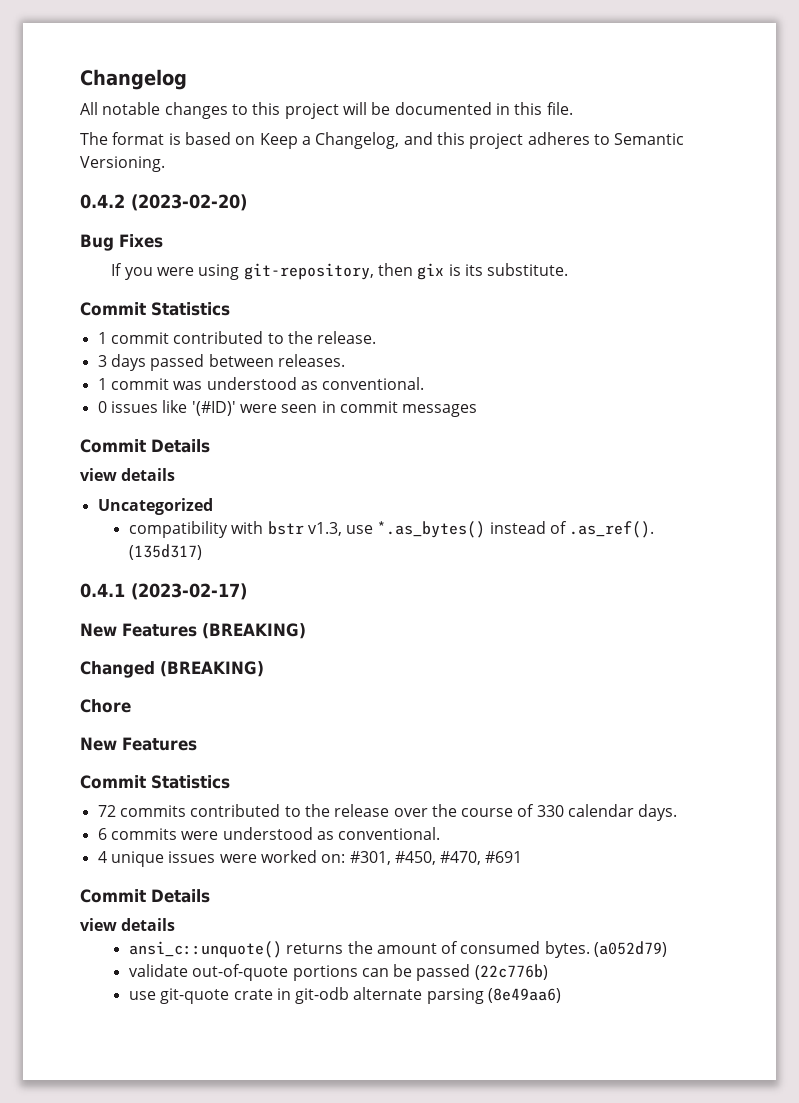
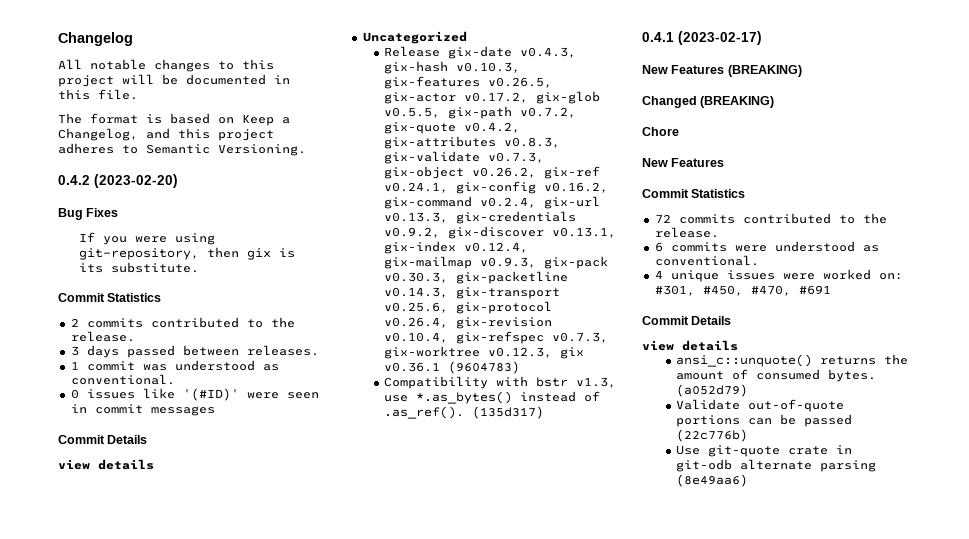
[97,332,169,344] 1 commit -> [70,318,143,328] 2 commits
[128,521,228,538] compatibility -> [384,46,577,59] [384,61,521,74] [384,76,553,89] [384,91,601,104] [384,106,577,119] [384,122,521,134] [384,136,561,149] [384,151,545,164] [384,166,601,179] [384,181,609,194] [384,196,601,209] [384,211,577,224] [384,226,617,239] [384,241,529,254] [384,256,609,269] [384,271,569,284] [384,287,561,299] [384,301,553,314] [384,317,553,329] [384,331,609,344] [384,346,585,359] [384,361,521,374] [384,376,489,389] Release gix-date v0.4.3, gix-hash v0.10.3, gix-features v0.26.5, gix-actor v0.17.2, gix-glob v0.5.5, gix-path v0.7.2, gix-quote v0.4.2, gix-attributes v0.8.3, gix-validate v0.7.3, gix-object v0.26.2, gix-ref v0.24.1, gix-config v0.16.2, gix-command v0.2.4, gix-url v0.13.3, gix-credentials v0.9.2, gix-discover v0.13.1, gix-index v0.12.4, gix-mailmap v0.9.3, gix-pack v0.30.3, gix-packetline v0.14.3, gix-transport v0.25.6, gix-protocol v0.26.4, gix-revision v0.10.4, gix-refspec v0.7.3, gix-worktree v0.12.3, gix v0.36.1 (9604783) // Compatibility
[334,804,678,821] release over the course of 330 calendar days. -> [654,227,719,238] release.
[128,964,188,977] validate -> [676,399,741,410] Validate
[128,991,156,1000] use -> [676,445,701,455] Use

